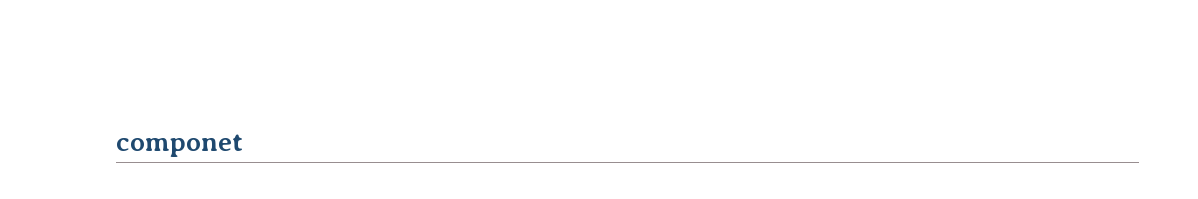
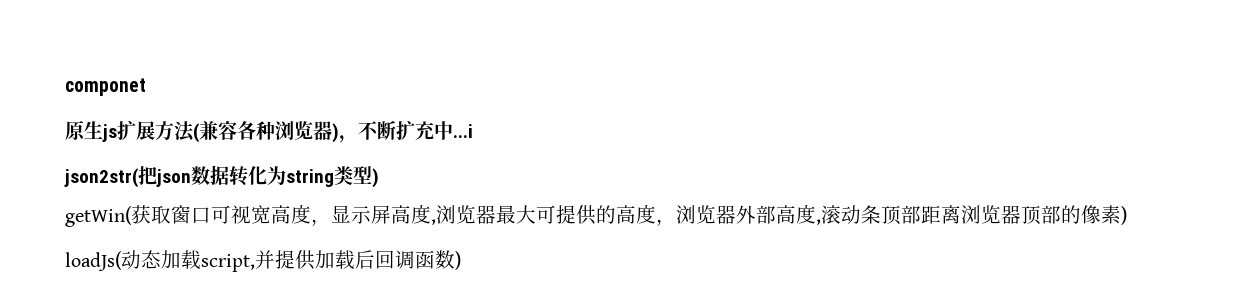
(243, 145) none -> [65,120,473,143] [64,165,379,188] [65,205,1127,227] [65,250,461,272] // 原生js扩展方法(兼容各种浏览器)，不断扩充中...i // json2str(把json数据转化为string类型) // getWin(获取窗口可视宽高度，显示屏高度,浏览器最大可提供的高度，浏览器外部高度,滚动条顶部距离浏览器顶部的像素) // loadJs(动态加载script,并提供加载后回调函数)

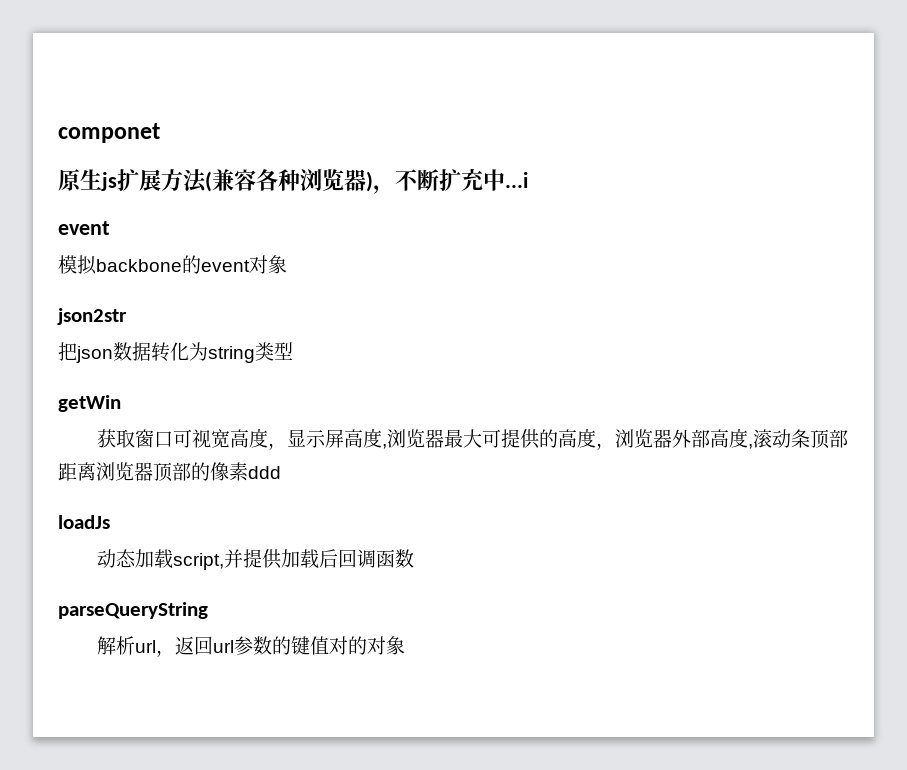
[64,168,138,188] json2str( -> [58,221,110,235] [58,255,287,275] [57,308,127,325] event // 模拟backbone的event对象 // json2str //
[372,168,379,188] [65,206,132,227] ) // getWin( -> [58,395,121,412] // getWin //
[1121,206,1127,225] [65,251,122,271] ) // loadJs( -> [248,466,281,479] [58,515,110,529] ddd // loadJs //
[455,251,461,270] ) -> [58,602,208,619] [97,636,406,657] // parseQueryString // 解析url，返回url参数的键值对的对象

